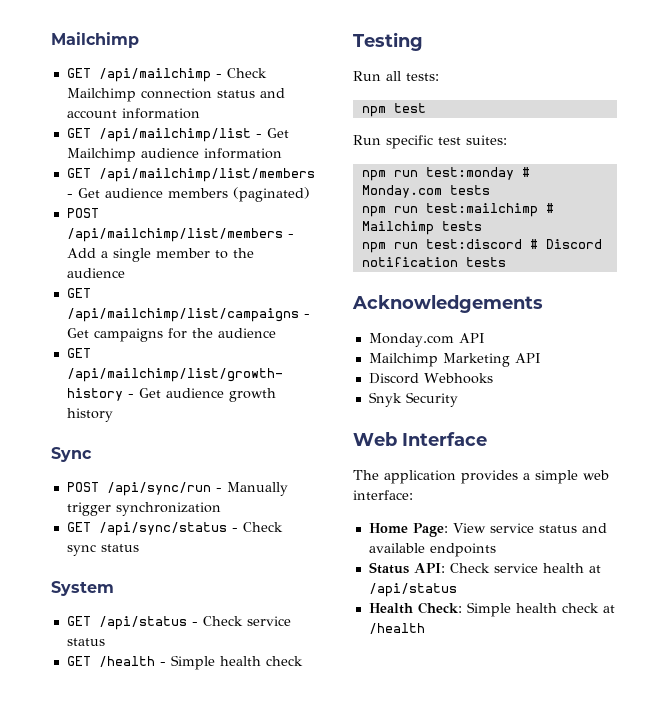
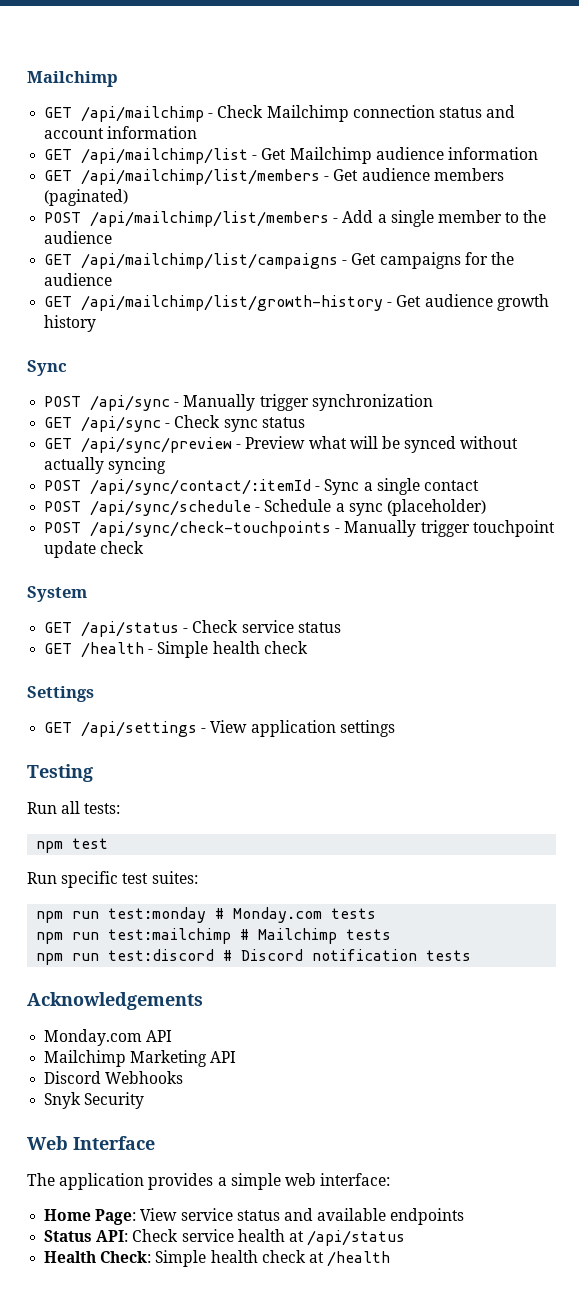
[106,482,211,496] /api/sync/run -> [90,395,171,411] /api/sync
[98,522,227,536] /api/sync/status -> [81,416,162,432] /api/sync
(139, 548) none -> [44,436,519,453] [44,457,167,474] [44,478,479,495] [44,499,486,516] [44,520,555,537] [44,541,145,558] // GET /api/sync/preview - Preview what will be synced without actually syncing // POST /api/sync/contact/:itemId - Sync a single contact // POST /api/sync/schedule - Schedule a sync (placeholder) // POST /api/sync/check-touchpoints - Manually trigger touchpoint update check
(303, 661) none -> [27,686,94,702] [44,720,395,737] // Settings // GET /api/settings - View application settings

